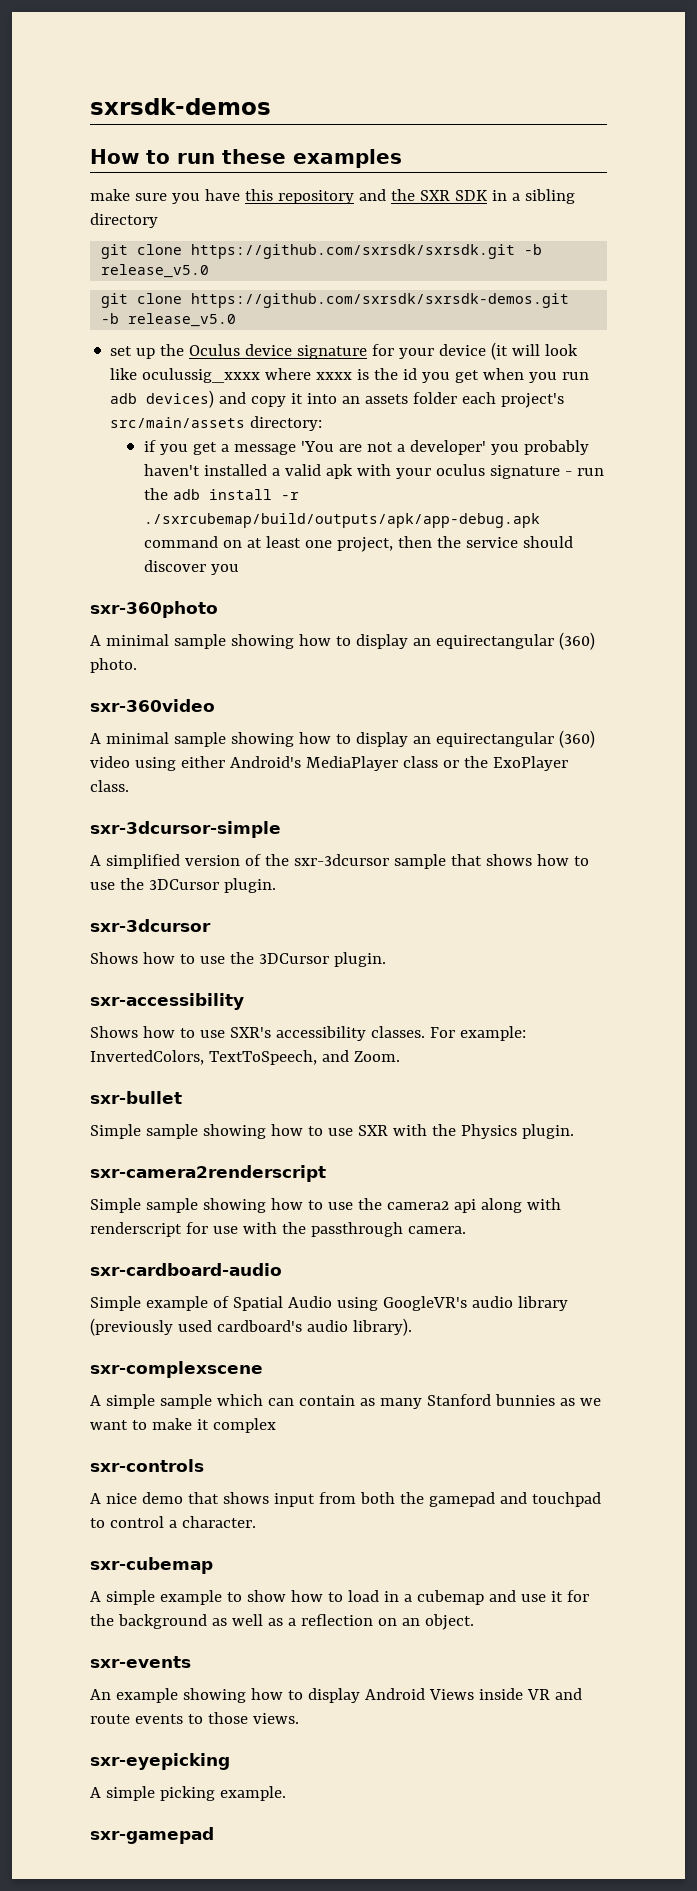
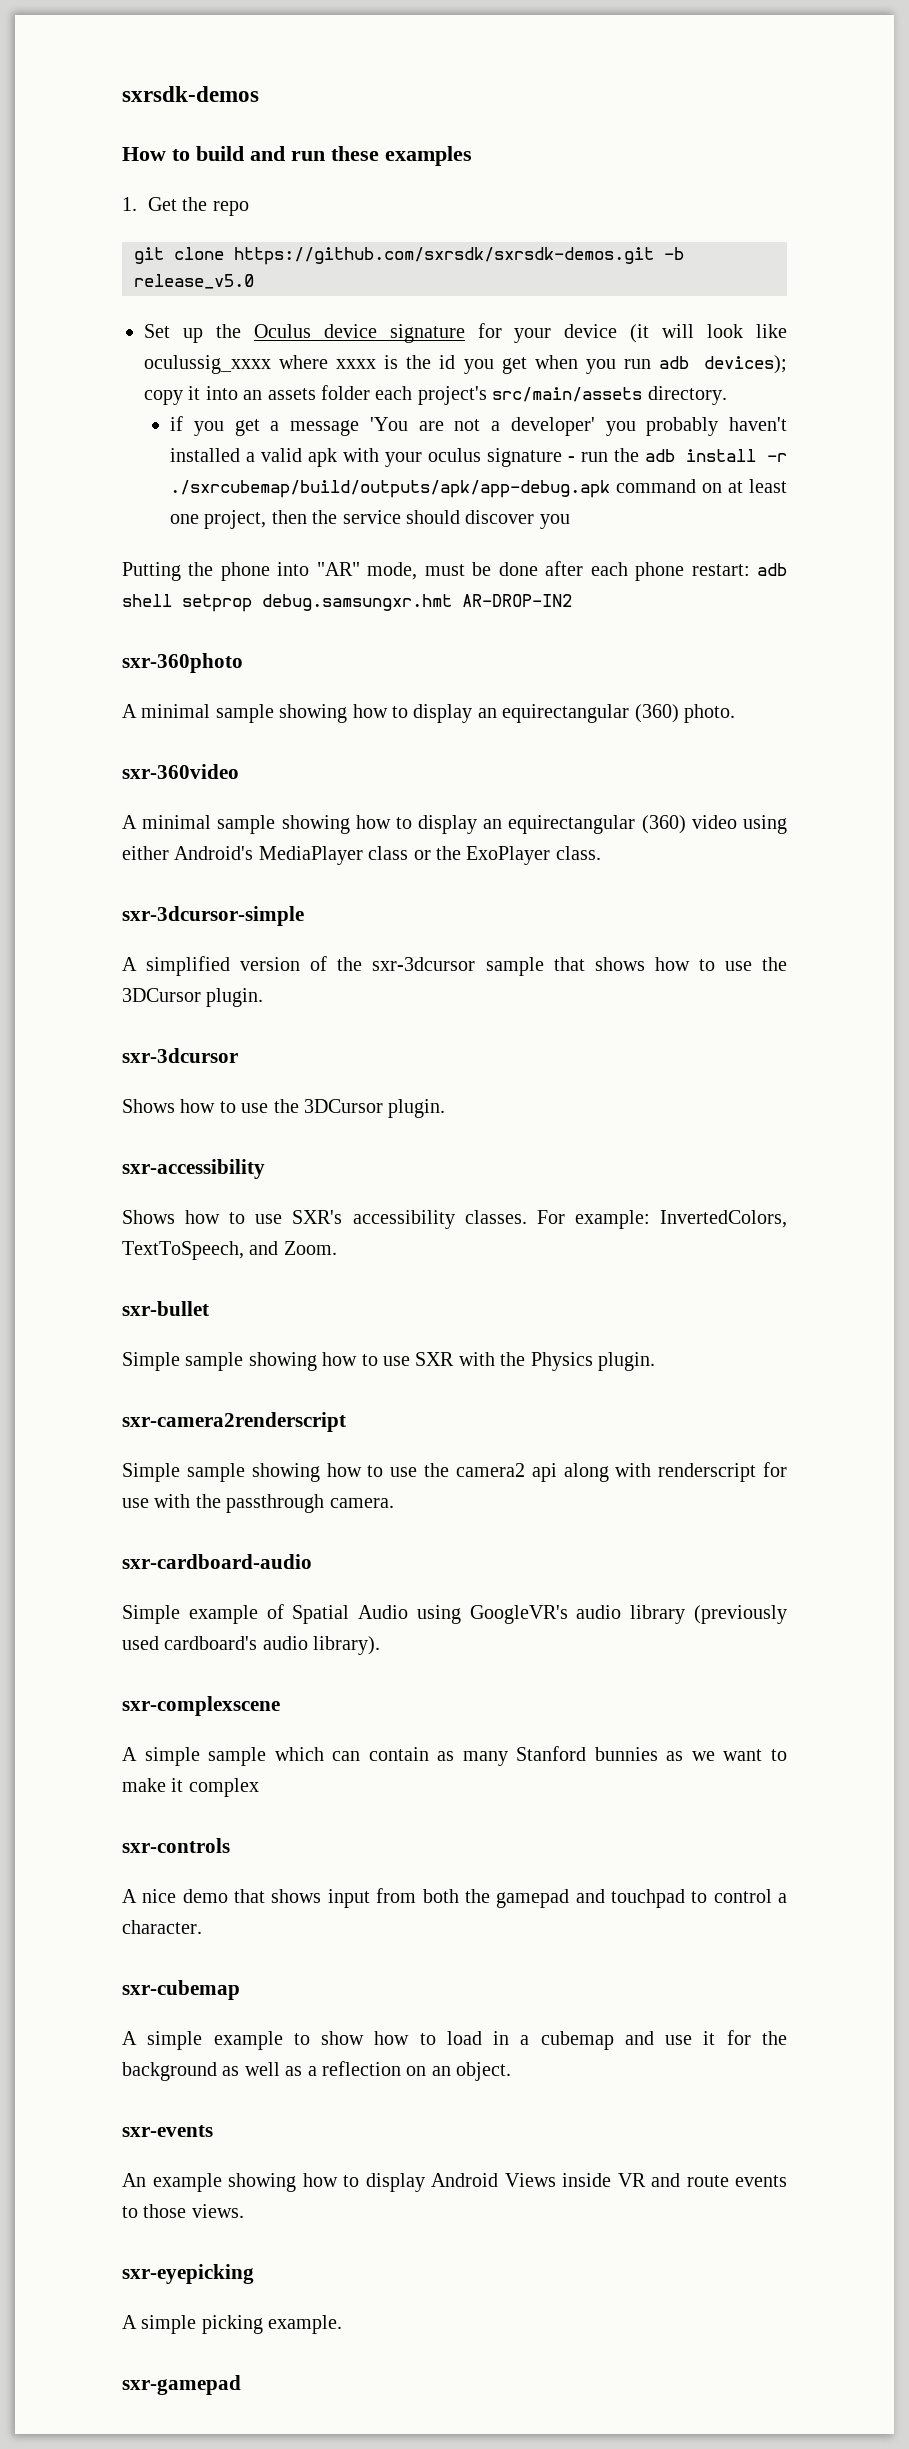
(170, 157) none -> [196,146,285,161] build and
[90,189,575,204] [90,213,158,228] [101,244,543,259] [101,264,210,278] make sure you have this repository and the SXR SDK in a sibling directory // git clone https://github.com/sxrsdk/sxrsdk.git -b release_v5.0 -> [122,197,249,216] 1. Get the repo
[110,346,133,356] set -> [144,324,170,338] Set
[146,390,247,408] devices) and -> [704,355,788,374] devices);
[250,416,323,431] directory: -> [647,386,727,405] directory.
(239, 569) none -> [122,561,787,581] [122,594,572,612] // Putting the phone into "AR" mode, must be done after each phone restart: adb shell setprop debug.samsungxr.hmt AR-DROP-IN2

